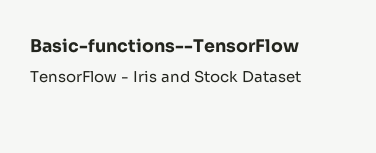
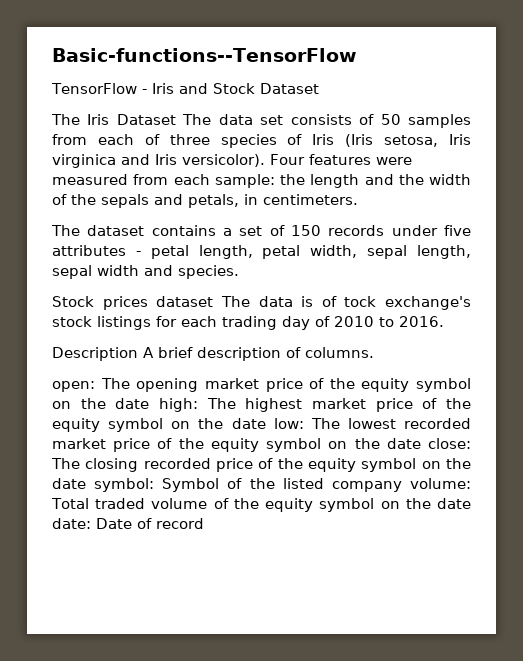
(302, 77) none -> [51,114,472,128] [52,134,472,148] [52,154,412,168] [52,174,471,188] [52,194,358,208] [51,225,471,236] [52,245,471,259] [52,265,239,279] [52,296,471,310] [52,316,444,330] [52,347,374,361] [52,378,471,392] [52,398,472,412] [52,418,471,432] [52,438,472,452] [51,458,471,472] [52,478,471,492] [51,498,471,512] [52,518,204,529] // The Iris Dataset The data set consists of 50 samples from each of three species of Iris (Iris setosa, Iris virginica and Iris versicolor). Four features were measured from each sample: the length and the width of the sepals and petals, in centimeters. // The dataset contains a set of 150 records under five attributes - petal length, petal width, sepal length, sepal width and species. // Stock prices dataset The data is of tock exchange's stock listings for each trading day of 2010 to 2016. // Description A brief description of columns. // open: The opening market price of the equity symbol on the date high: The highest market price of the equity symbol on the date low: The lowest recorded market price of the equity symbol on the date close: The closing recorded price of the equity symbol on the date symbol: Symbol of the listed company volume: Total traded volume of the equity symbol on the date date: Date of record

